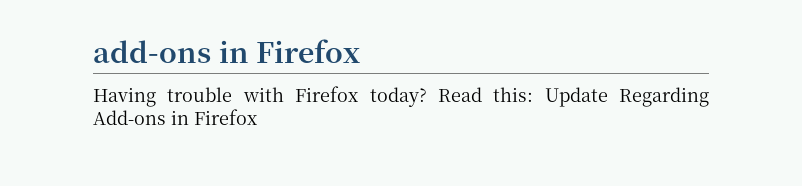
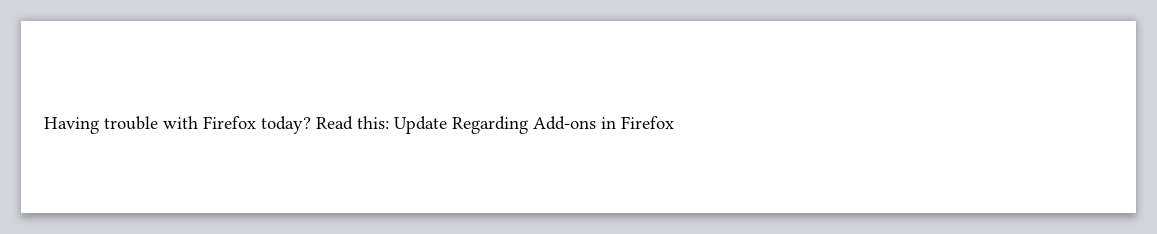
[93,39,361,63] add-ons in Firefox // -> (44, 125) none

